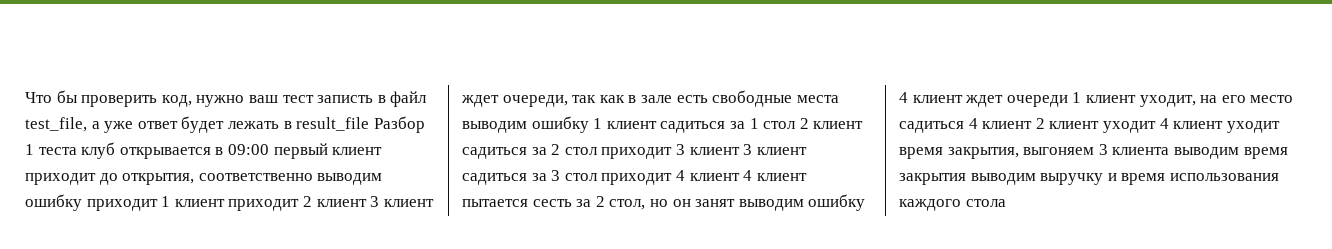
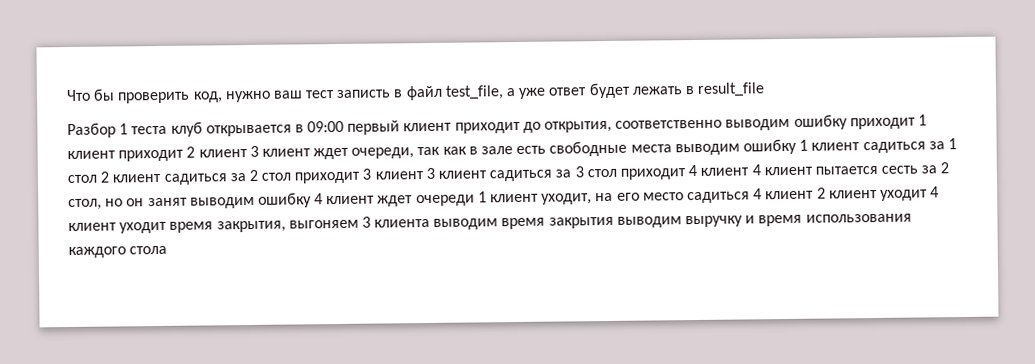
(370, 124) none -> (766, 89) //

